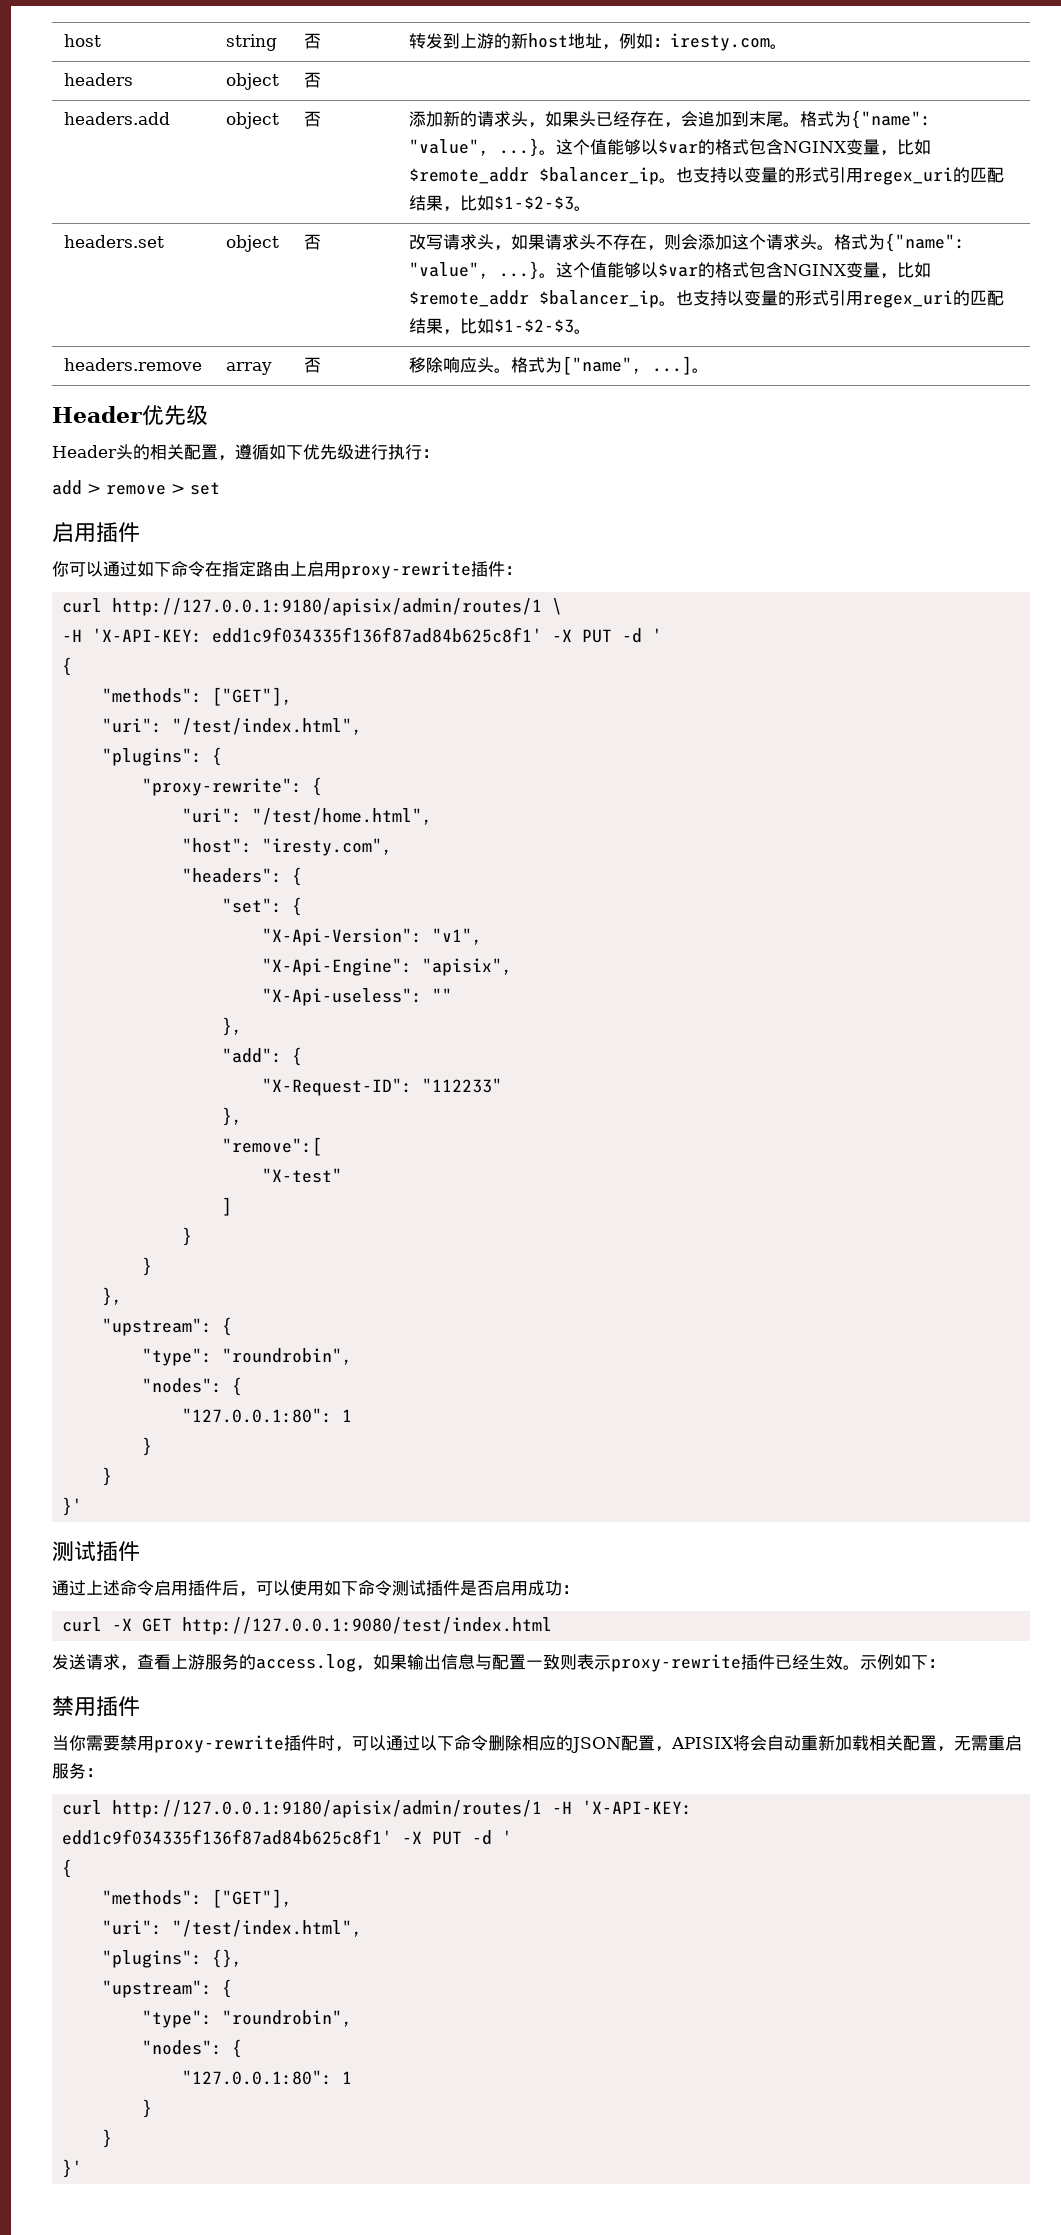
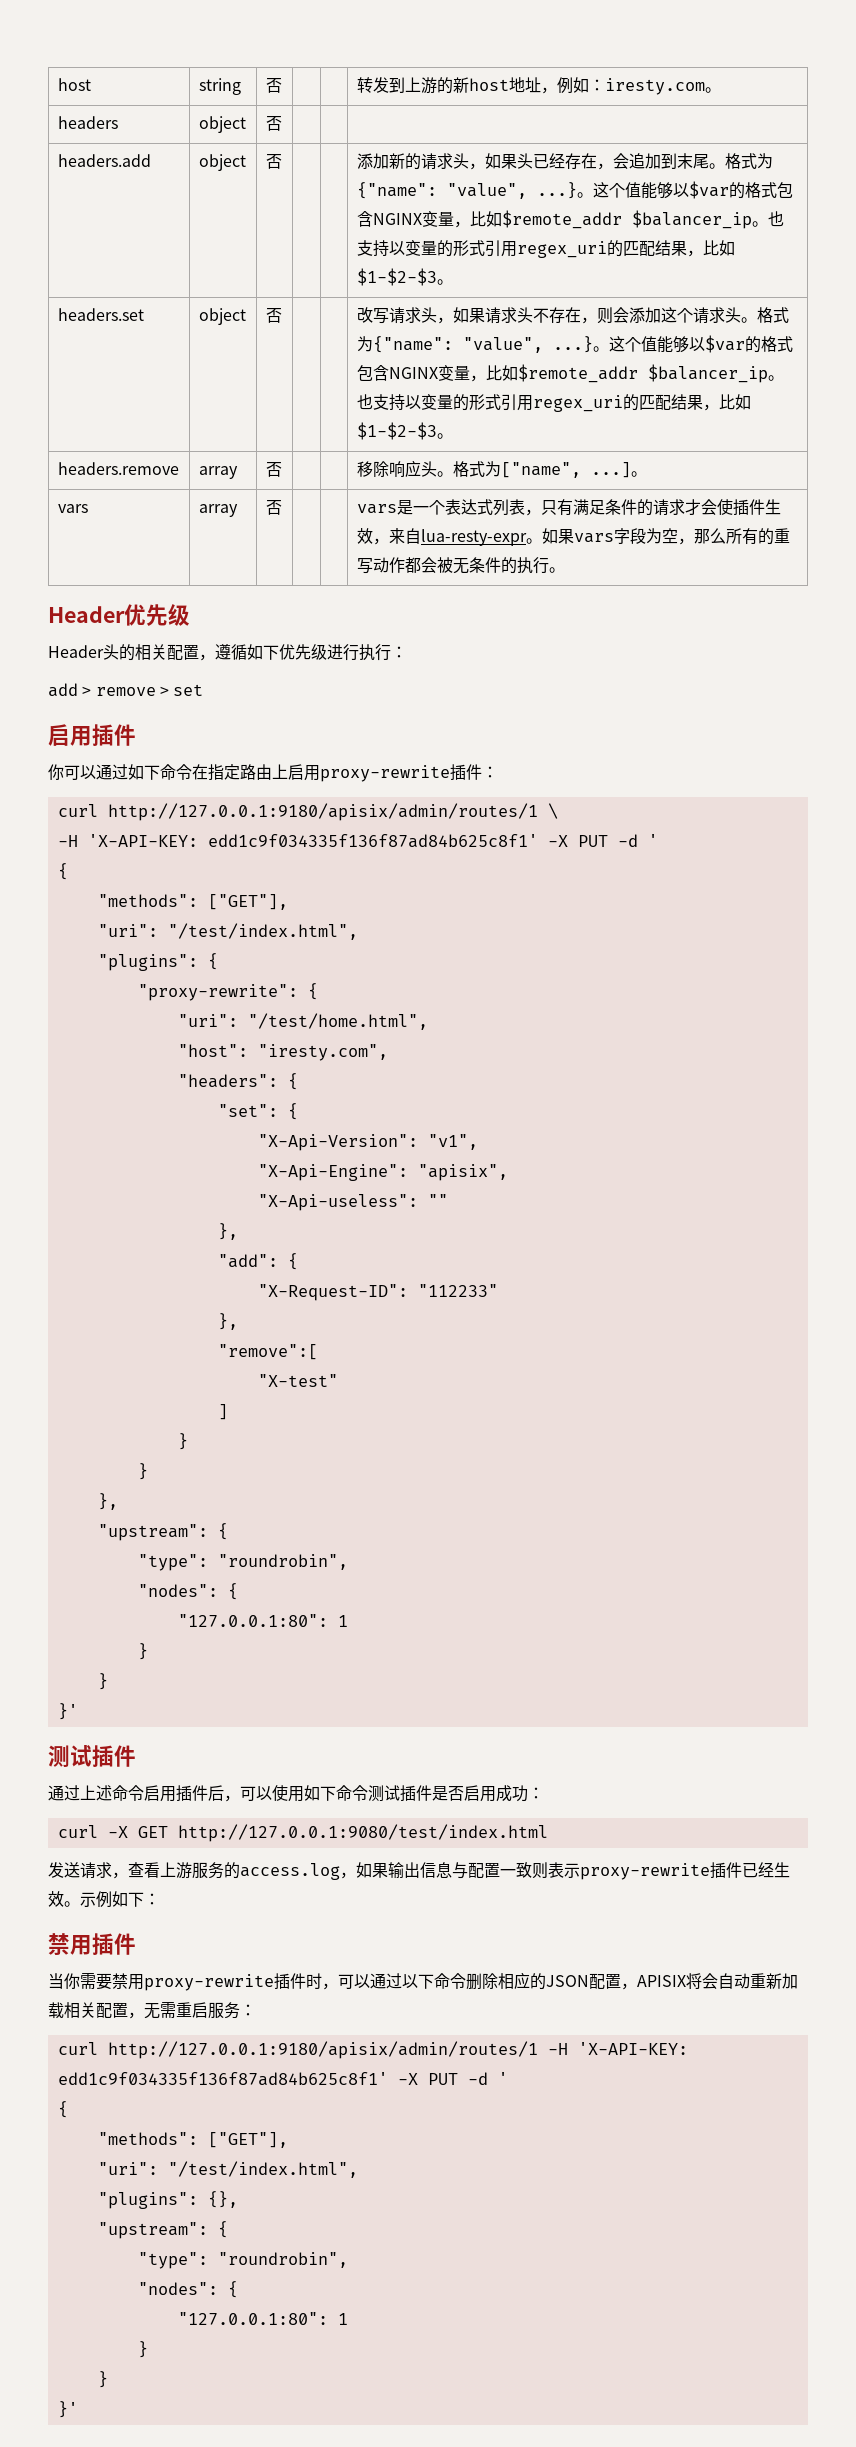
(709, 370) none -> [57,504,88,513] [198,504,238,517] [265,500,282,515] [356,499,781,516] [356,528,790,546] [356,557,565,574] // vars | array | 否 | | | vars是一个表达式列表，只有满足条件的请求才会使插件生效，来自lua-resty-expr。如果vars字段为空，那么所有的重写动作都会被无条件的执行。

